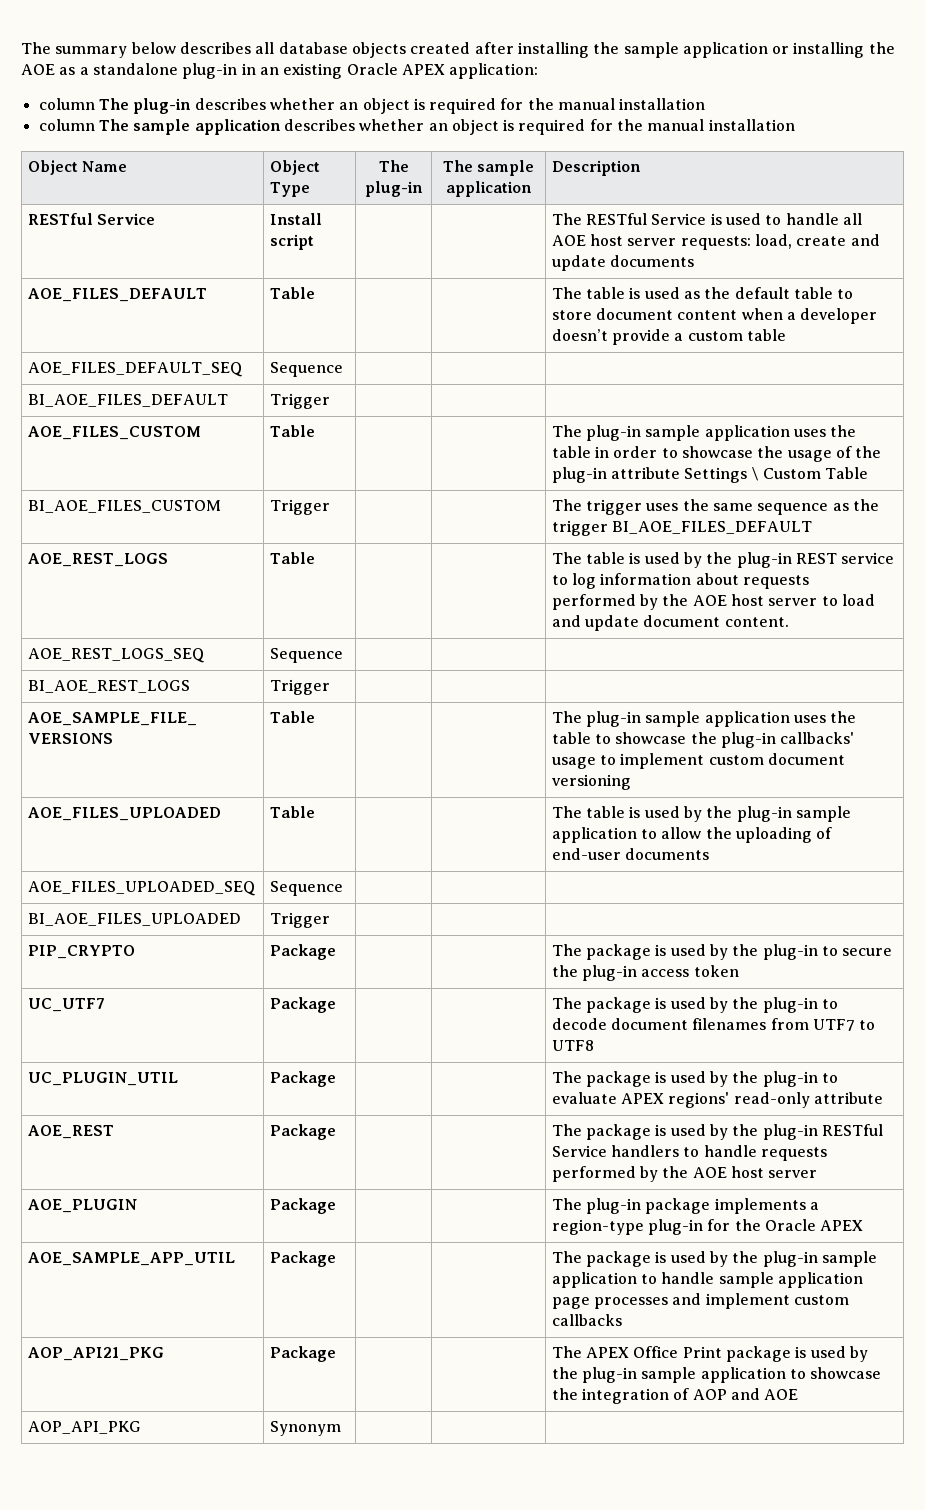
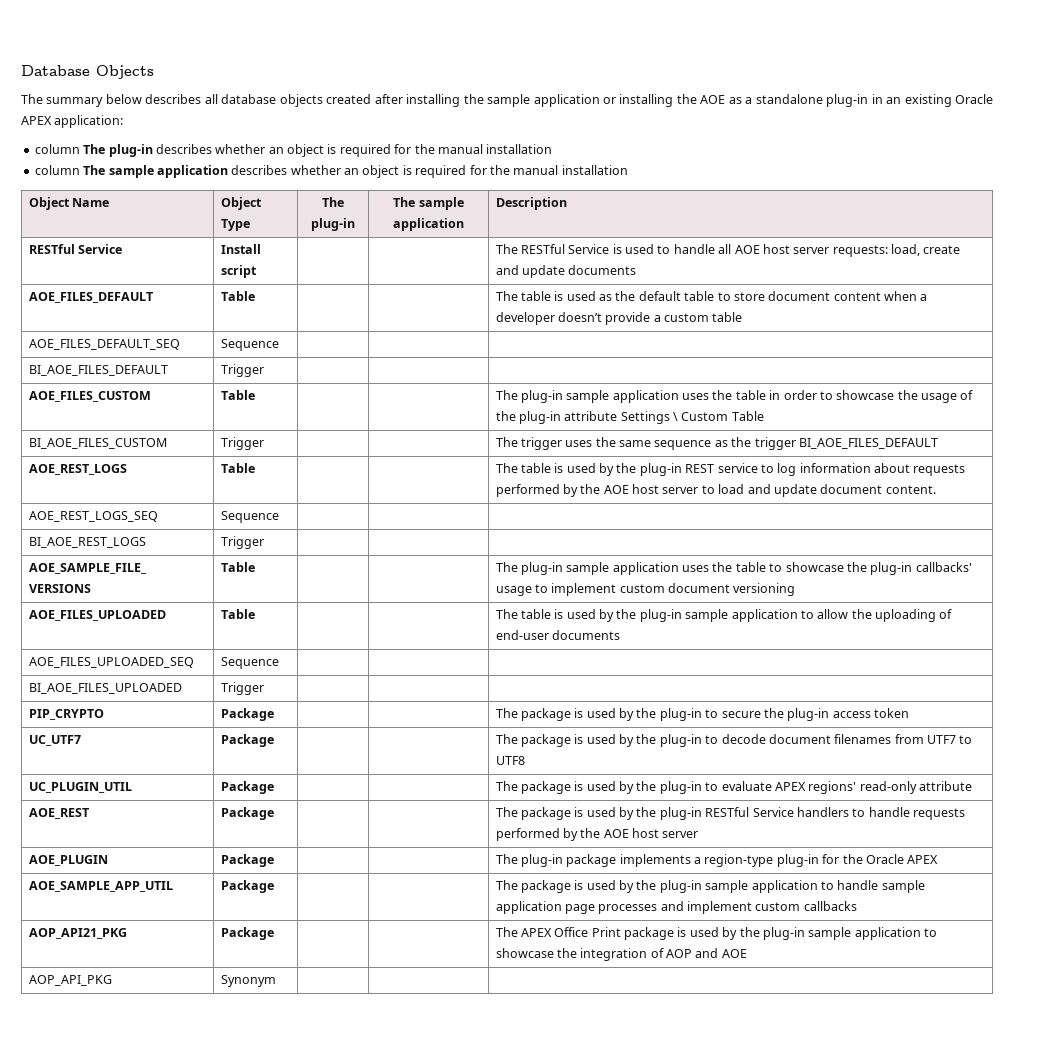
(21, 48) none -> [21,65,154,79] Database Objects //

